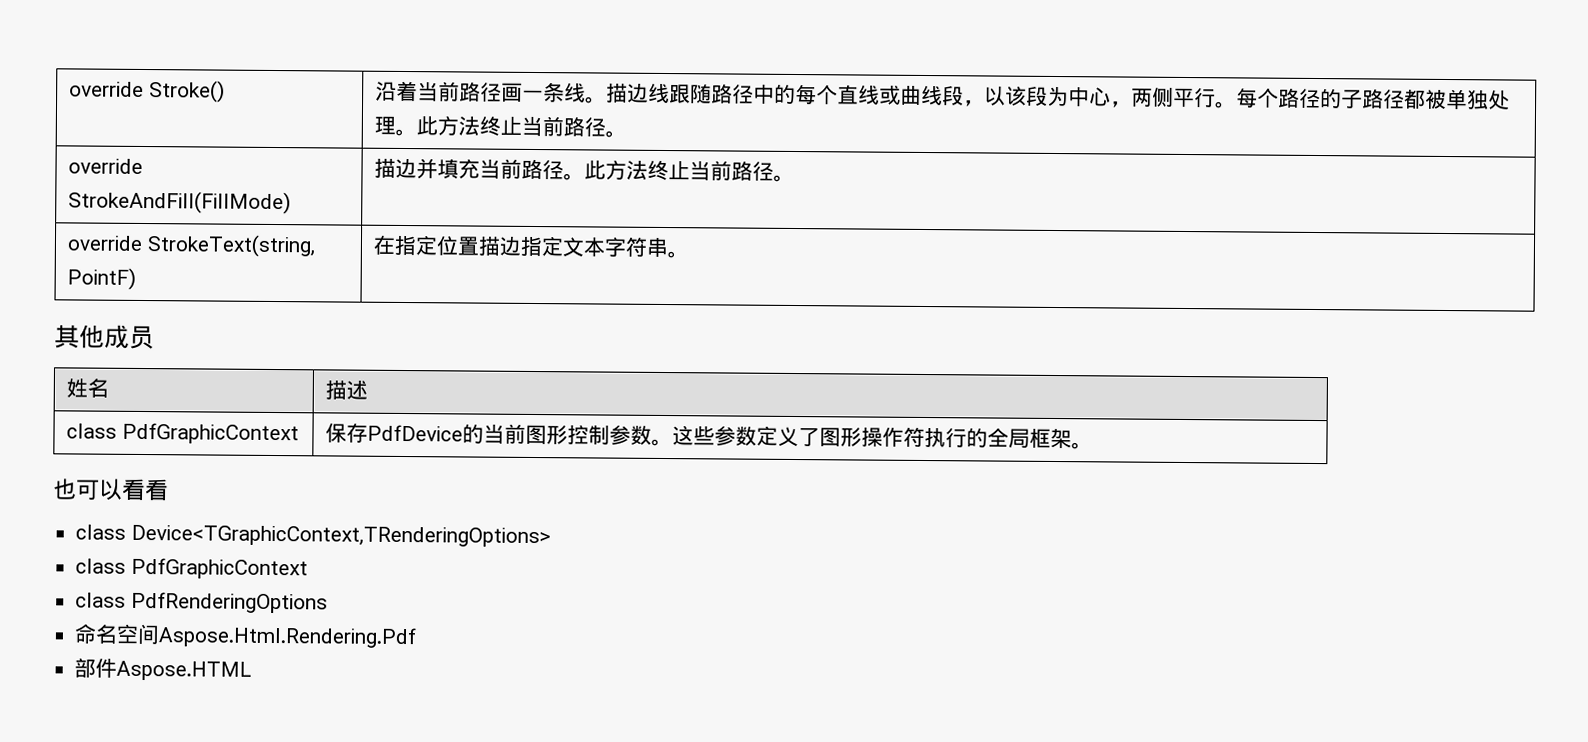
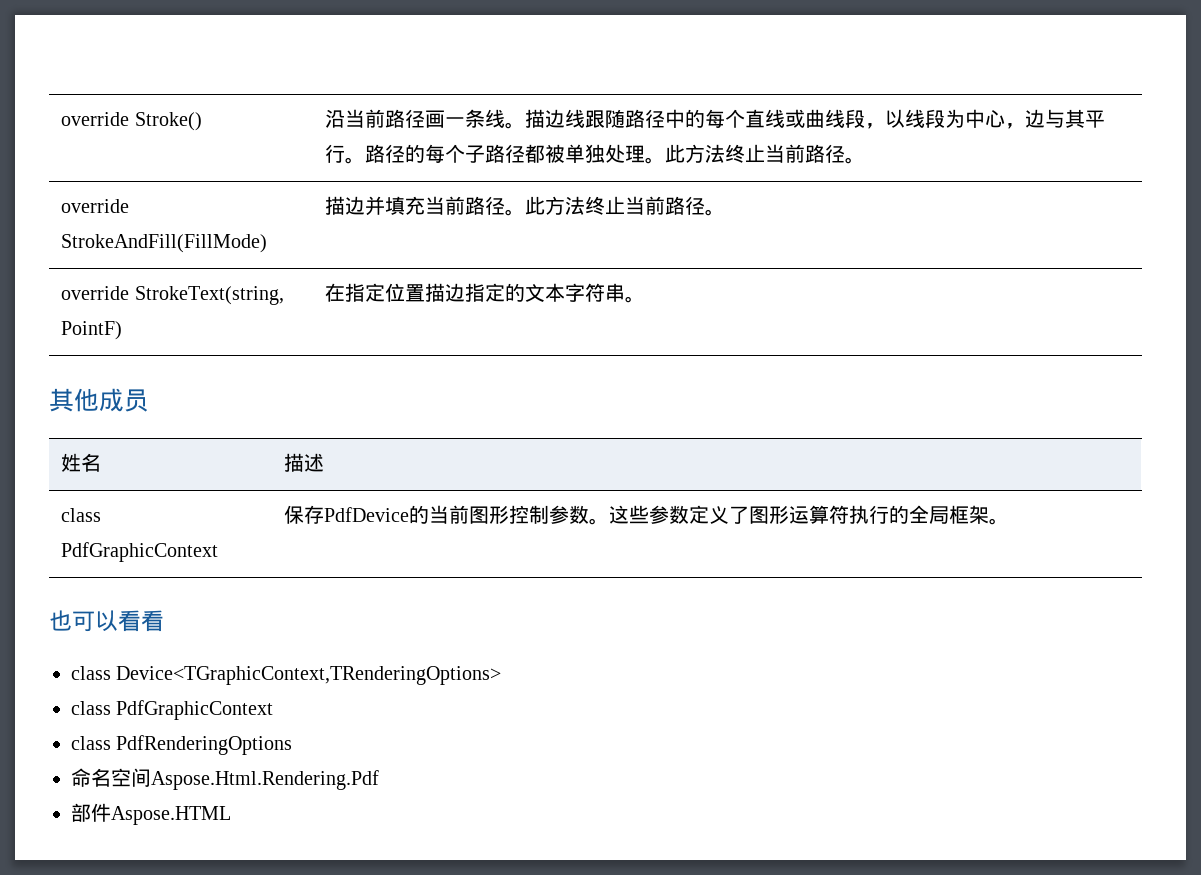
[395,80,418,102] 着 -> (346, 118) none
[1004,85,1027,106] 该 -> [905,109,926,128] 线
[1130,87,1342,109] 两侧平行。每个路径的 -> [1025,109,1106,128] [325,144,466,164] 边与其平行。路径的每个
(564, 246) none -> [505,283,526,302] 的
[860,427,904,447] 操作 -> [789,505,830,524] 运算

